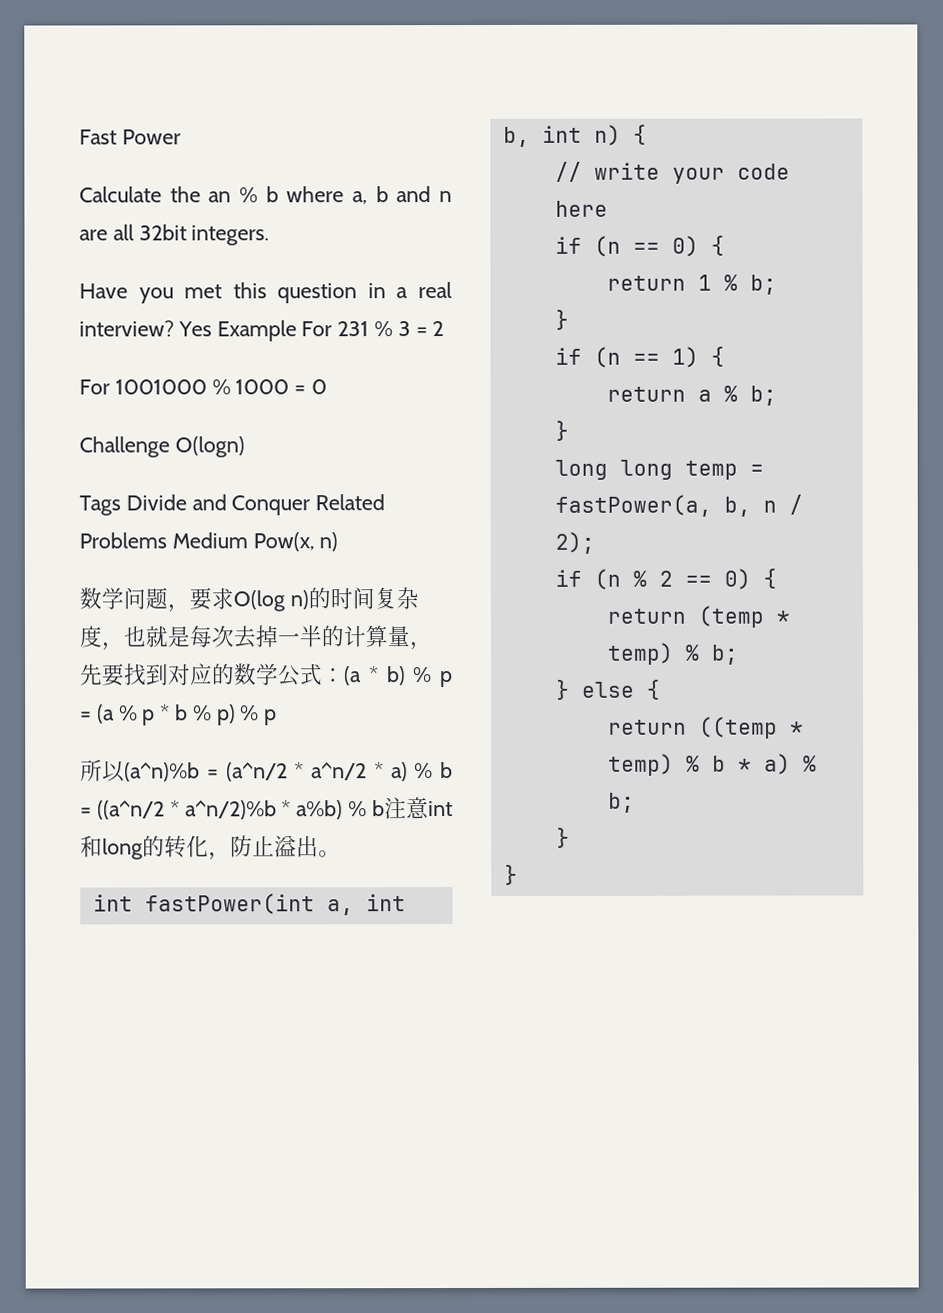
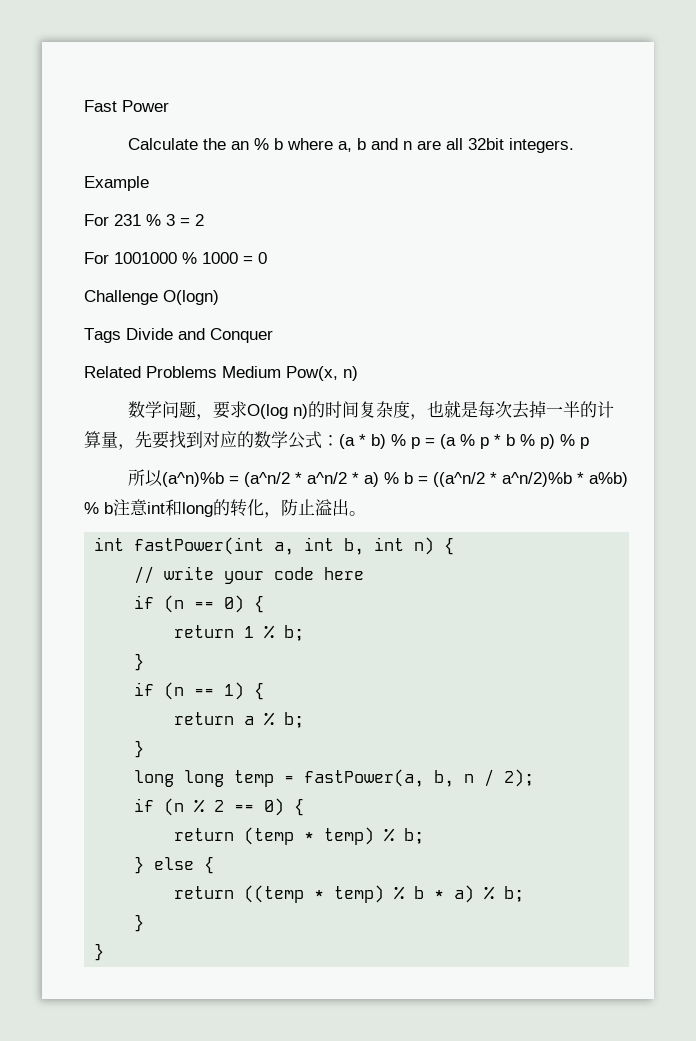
[79,282,452,304] [79,320,212,337] Have you met this question in a real interview? Yes -> (574, 145) none
(297, 331) none -> (149, 183) //
(311, 505) none -> (273, 335) //

